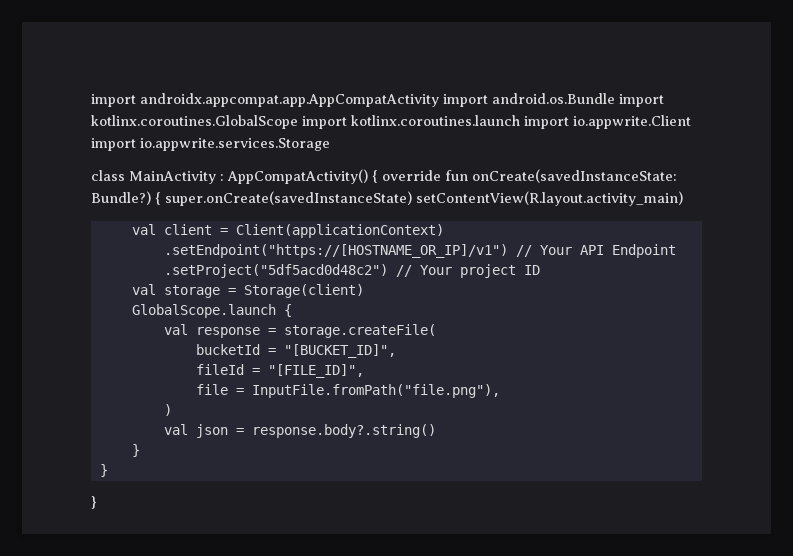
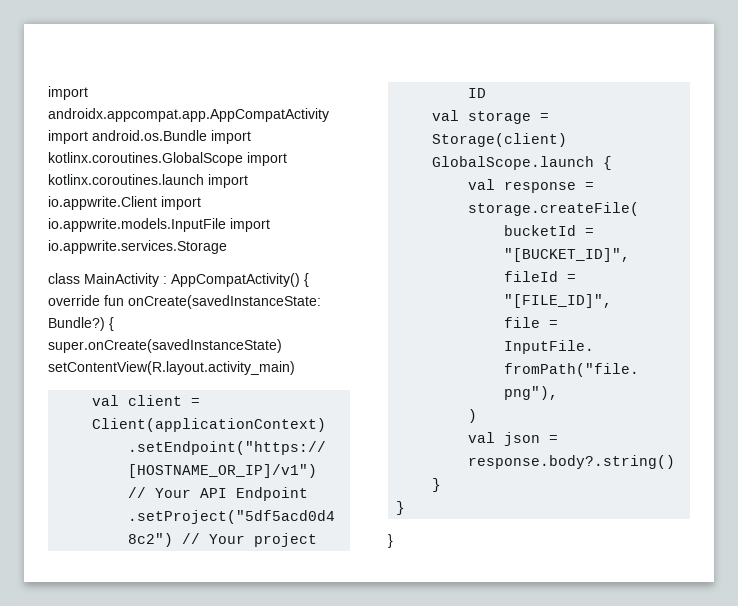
(136, 144) none -> [48,218,270,232] io.appwrite.models.InputFile import

